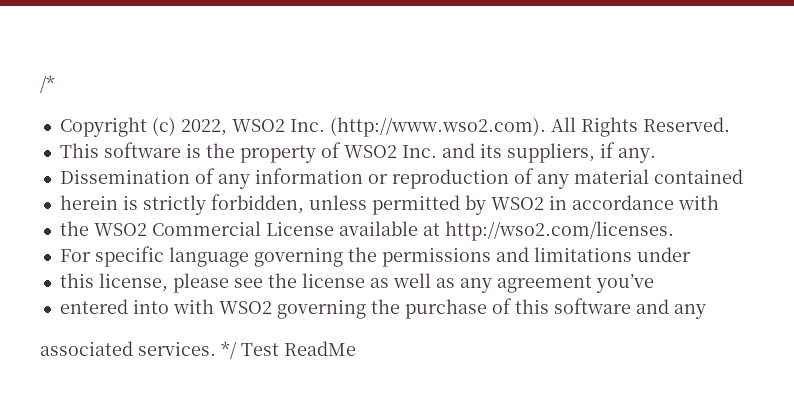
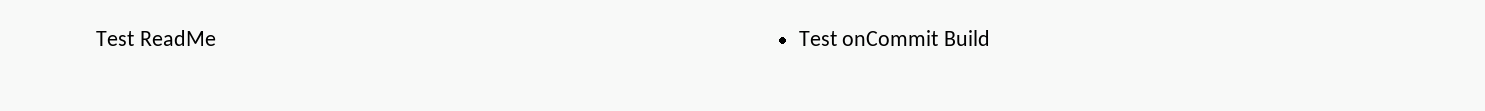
[40,75,55,93] [59,117,730,137] [59,142,656,163] [59,168,743,189] [59,194,719,215] [59,221,674,241] [59,246,691,267] [59,273,654,293] [59,298,706,319] [40,341,237,359] /* // Copyright (c) 2022, WSO2 Inc. (http://www.wso2.com). All Rights Reserved. // This software is the property of WSO2 Inc. and its suppliers, if any. // Dissemination of any information or reproduction of any material contained // herein is strictly forbidden, unless permitted by WSO2 in accordance with // the WSO2 Commercial License available at http://wso2.com/licenses. // For specific language governing the permissions and limitations under // this license, please see the license as well as any agreement you’ve // entered into with WSO2 governing the purchase of this software and any // associated services. */ -> (96, 38) none
(356, 348) none -> [798,30,991,46] // Test onCommit Build

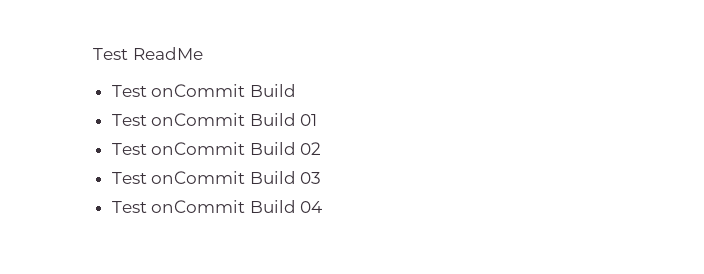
(991, 38) none -> [111,113,318,126] [111,142,322,155] [111,171,322,184] [111,200,323,213] // Test onCommit Build 01 // Test onCommit Build 02 // Test onCommit Build 03 // Test onCommit Build 04

